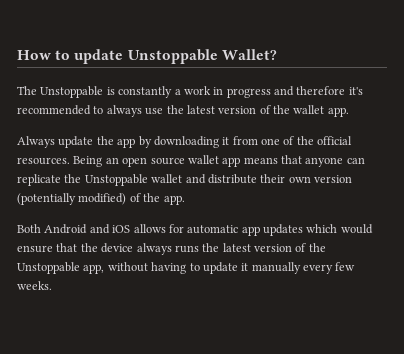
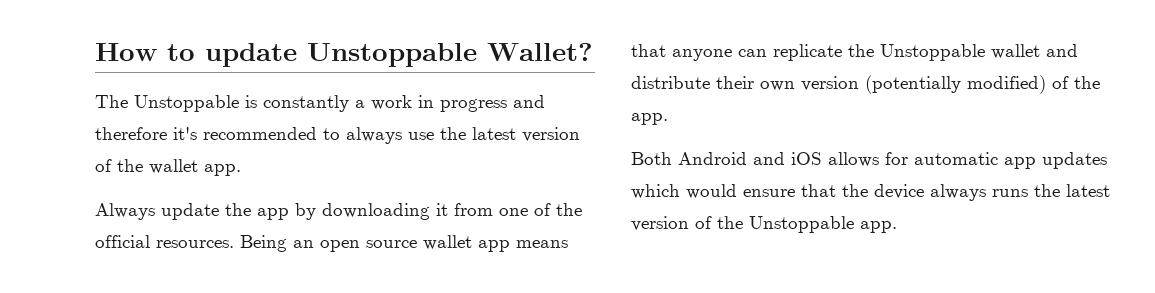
[83,262,356,274] [17,281,52,290] app, without having to update it manually every few weeks. -> [860,221,897,233] app.

